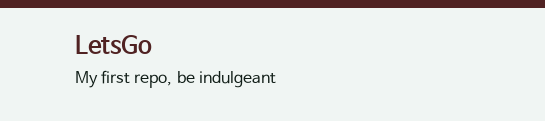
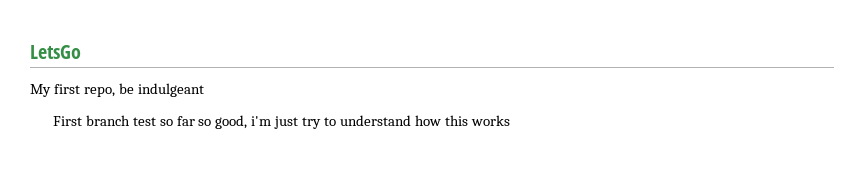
(276, 79) none -> [52,115,510,129] // First branch test so far so good, i'm just try to understand how this works

